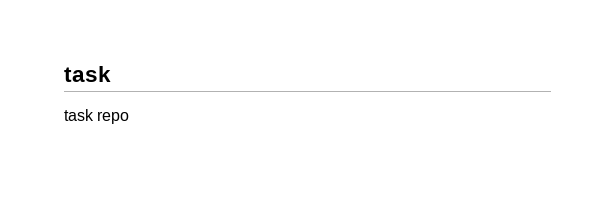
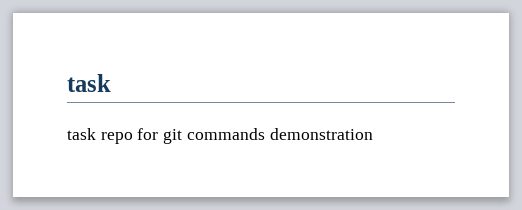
(130, 117) none -> [137,128,373,144] for git commands demonstration

